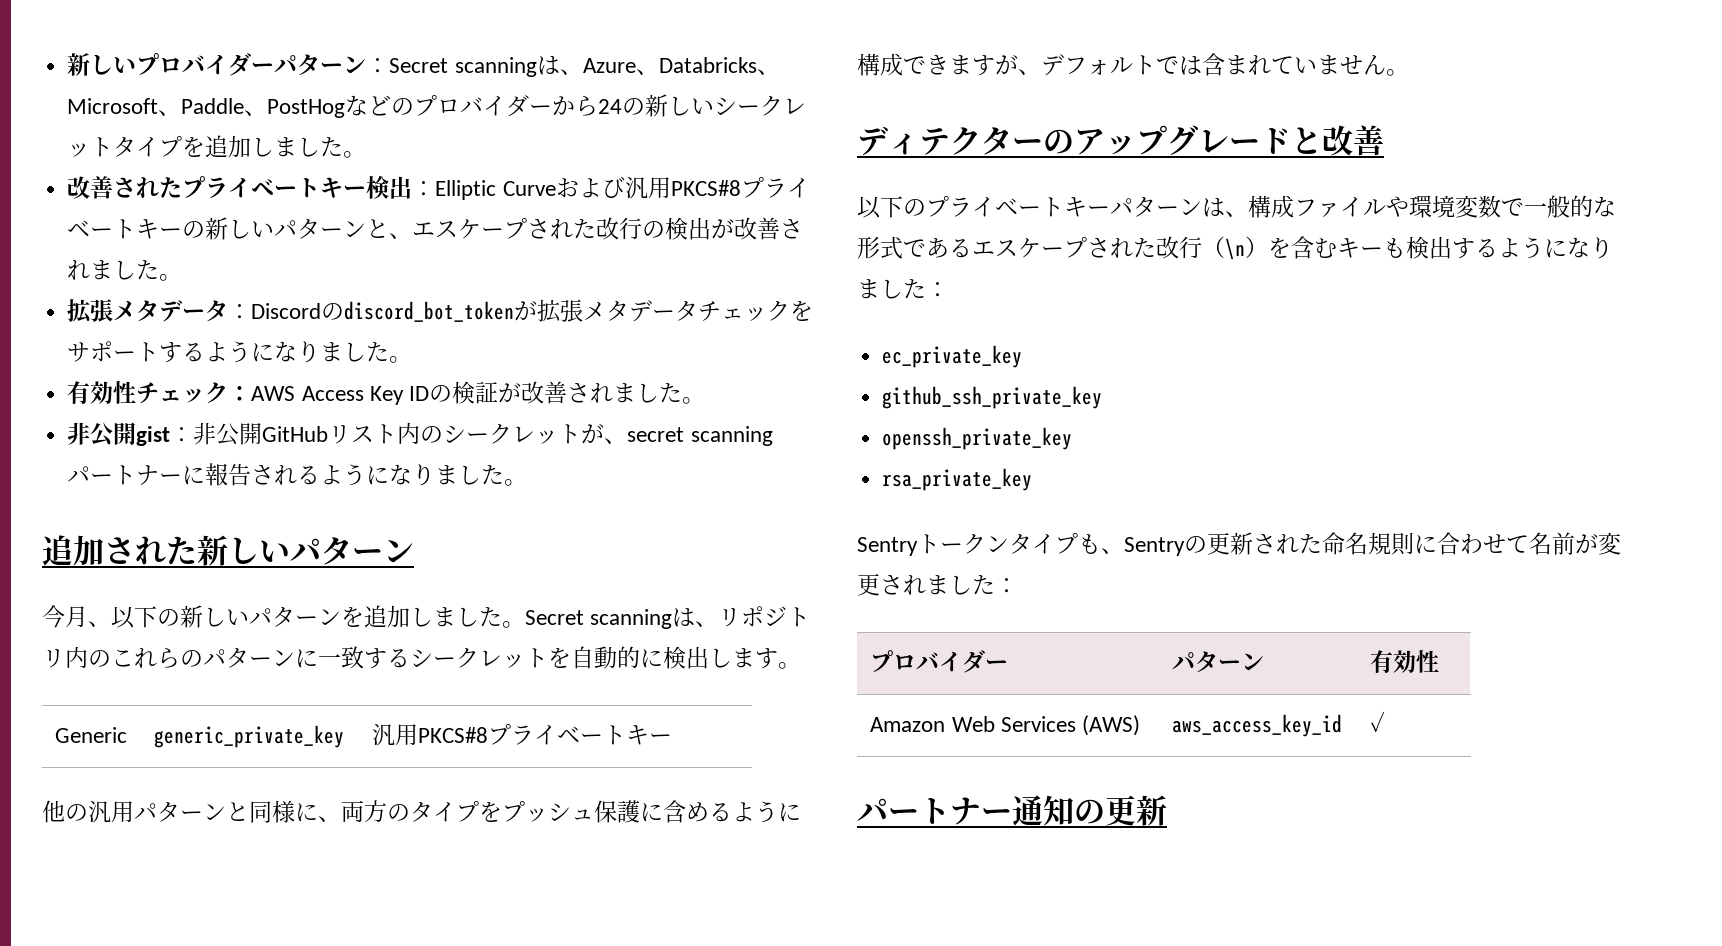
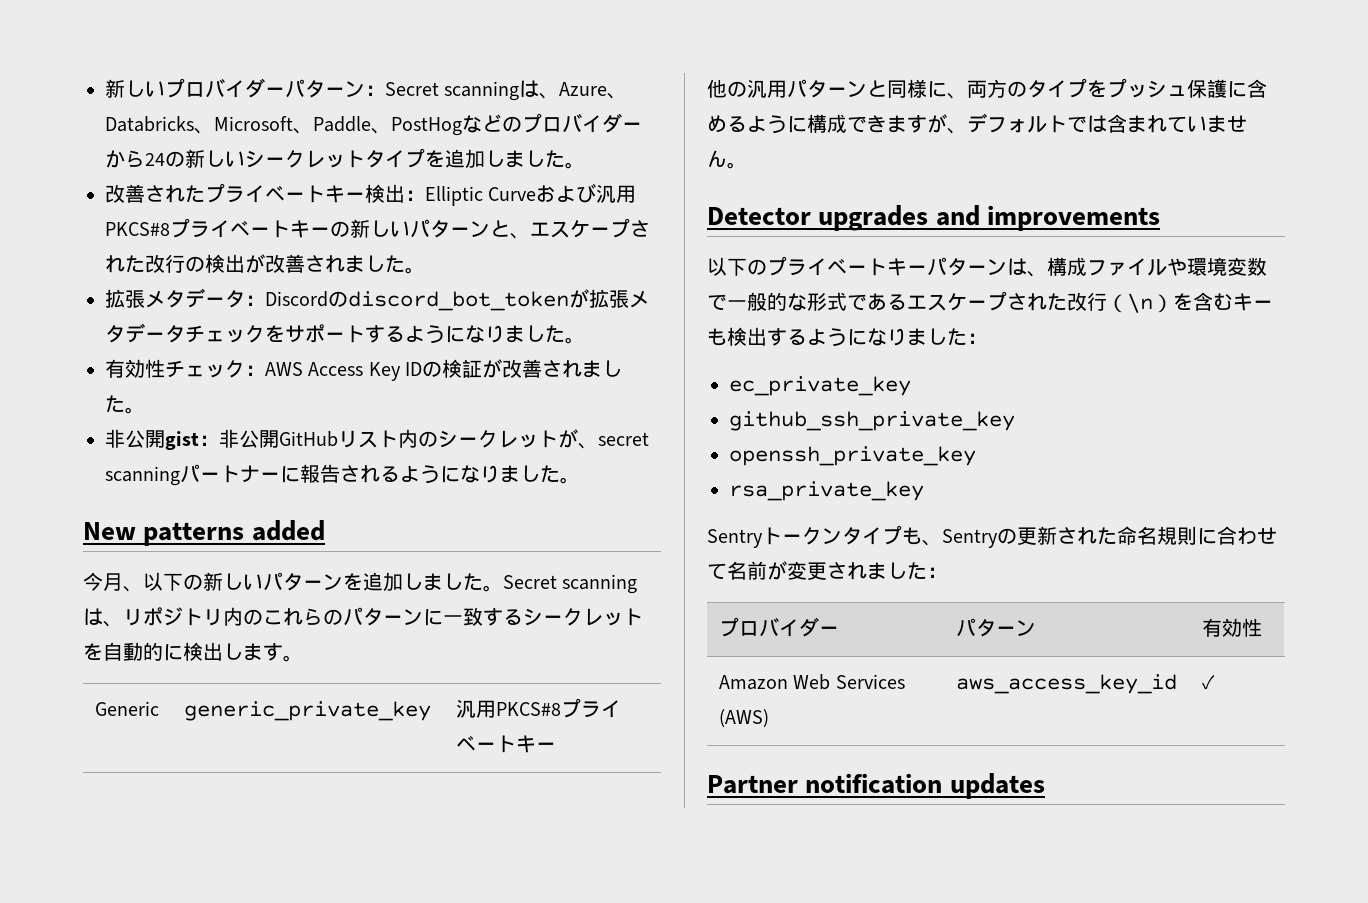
[42,535,414,566] 追加された新しいパターン -> [83,520,325,546] New patterns added
[857,125,1384,156] ディテクターのアップグレードと改善 -> [707,205,1160,231] Detector upgrades and improvements
[857,795,1167,826] パートナー通知の更新 -> [707,773,1045,799] Partner notification updates

